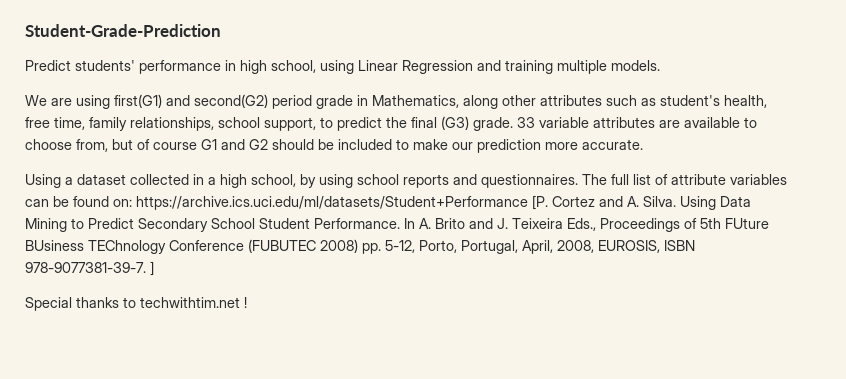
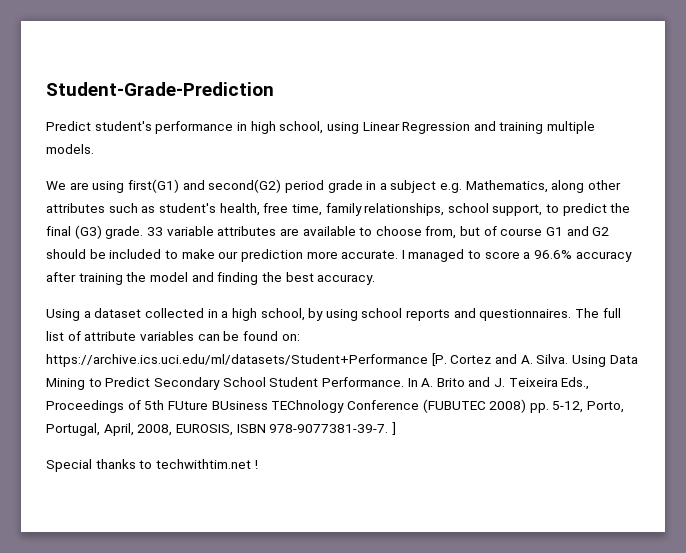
[75,60,135,71] students' -> [94,121,152,131] student's
(368, 100) none -> [379,180,463,193] a subject e.g.
(643, 144) none -> [401,249,632,262] [46,272,376,285] I managed to score a 96.6% accuracy after training the model and finding the best accuracy.

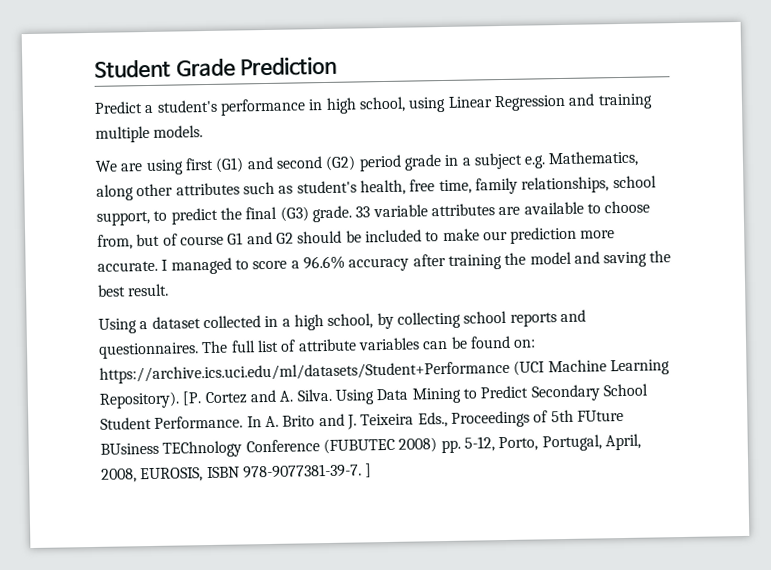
[46,82,274,96] [46,121,91,131] Student-Grade-Prediction // Predict -> [94,56,338,79] [94,101,155,114] Student Grade Prediction // Predict a
[127,179,282,193] first(G1) and second(G2) -> [184,155,357,173] first (G1) and second (G2)
[217,272,259,285] finding -> [603,251,648,268] saving
[317,274,376,285] accuracy. -> [127,283,170,297] result.
[325,309,358,321] using -> [396,311,461,329] collecting
(428, 360) none -> [513,359,670,376] [99,391,180,409] (UCI Machine Learning Repository).
[46,459,258,472] // Special thanks to techwithtim.net ! -> (373, 470) none

